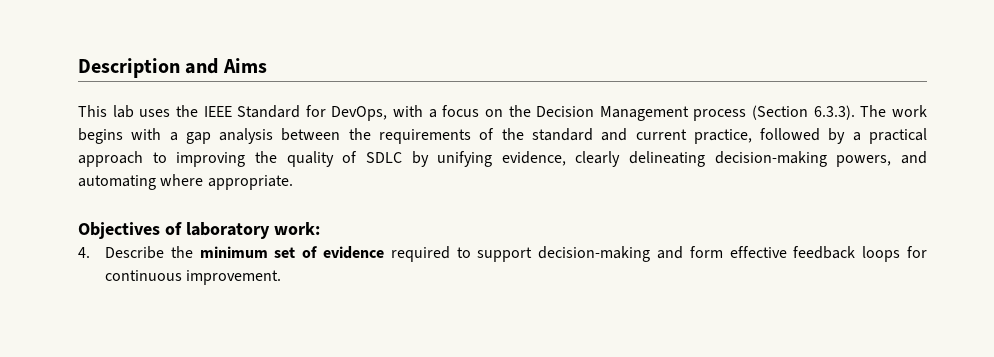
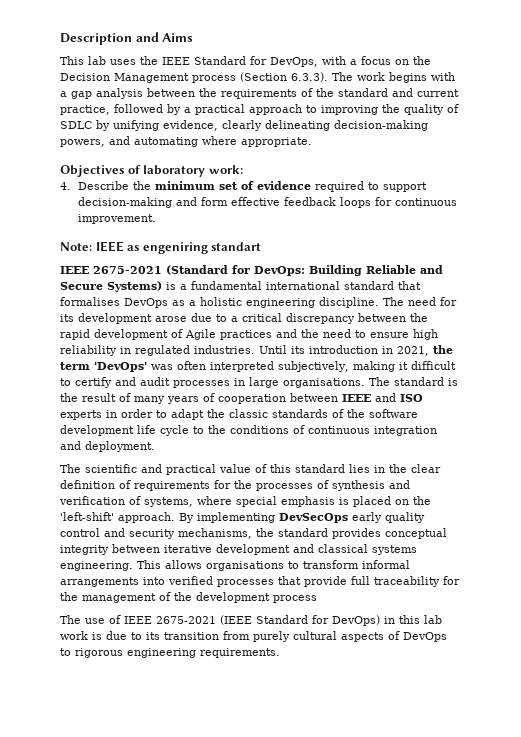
(282, 277) none -> [60,241,262,254] [60,265,443,276] [60,281,421,292] [60,297,457,308] [60,313,428,324] [60,329,438,340] [60,345,453,356] [60,361,456,372] [60,377,458,388] [60,393,423,404] [60,409,418,420] [60,425,437,436] [60,441,155,452] [60,464,441,475] [60,480,410,491] [59,496,431,507] [60,512,425,523] [60,528,447,539] [60,544,417,555] [60,560,410,571] [60,576,460,587] [60,592,317,603] [60,615,442,626] [60,631,447,642] [60,648,280,658] // Note: IEEE as engeniring standart // IEEE 2675-2021 (Standard for DevOps: Building Reliable and Secure Systems) is a fundamental international standard that formalises DevOps as a holistic engineering discipline. The need for its development arose due to a critical discrepancy between the rapid development of Agile practices and the need to ensure high reliability in regulated industries. Until its introduction in 2021, the term 'DevOps' was often interpreted subjectively, making it difficult to certify and audit processes in large organisations. The standard is the result of many years of cooperation between IEEE and ISO experts in order to adapt the classic standards of the software development life cycle to the conditions of continuous integration and deployment. // The scientific and practical value of this standard lies in the clear definition of requirements for the processes of synthesis and verification of systems, where special emphasis is placed on the 'left-shift' approach. By implementing DevSecOps early quality control and security mechanisms, the standard provides conceptual integrity between iterative development and classical systems engineering. This allows organisations to transform informal arrangements into verified processes that provide full traceability for the management of the development process // The use of IEEE 2675-2021 (IEEE Standard for DevOps) in this lab work is due to its transition from purely cultural aspects of DevOps to rigorous engineering requirements.

